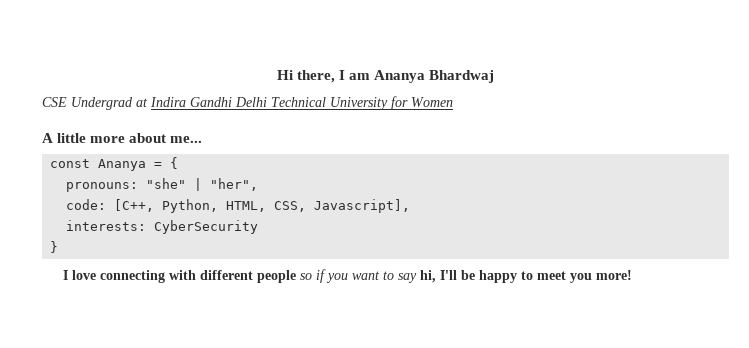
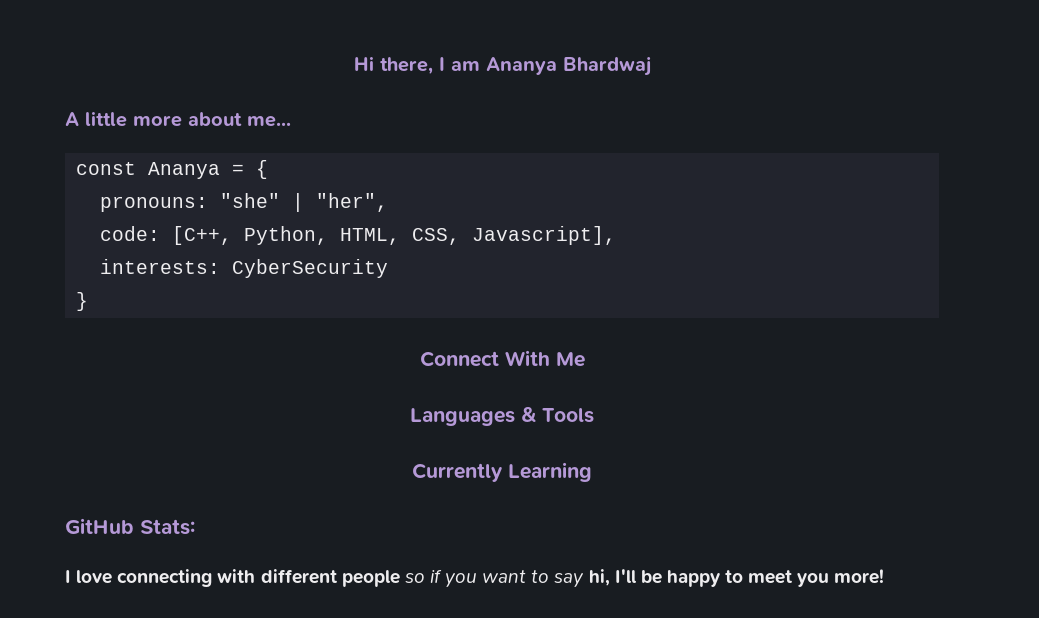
[42,96,453,110] // CSE Undergrad at Indira Gandhi Delhi Technical University for Women -> (651, 66) none
(59, 247) none -> [419,350,585,367] [410,406,594,426] [412,462,592,482] [65,518,195,535] // Connect With Me // Languages & Tools // Currently Learning // GitHub Stats:

